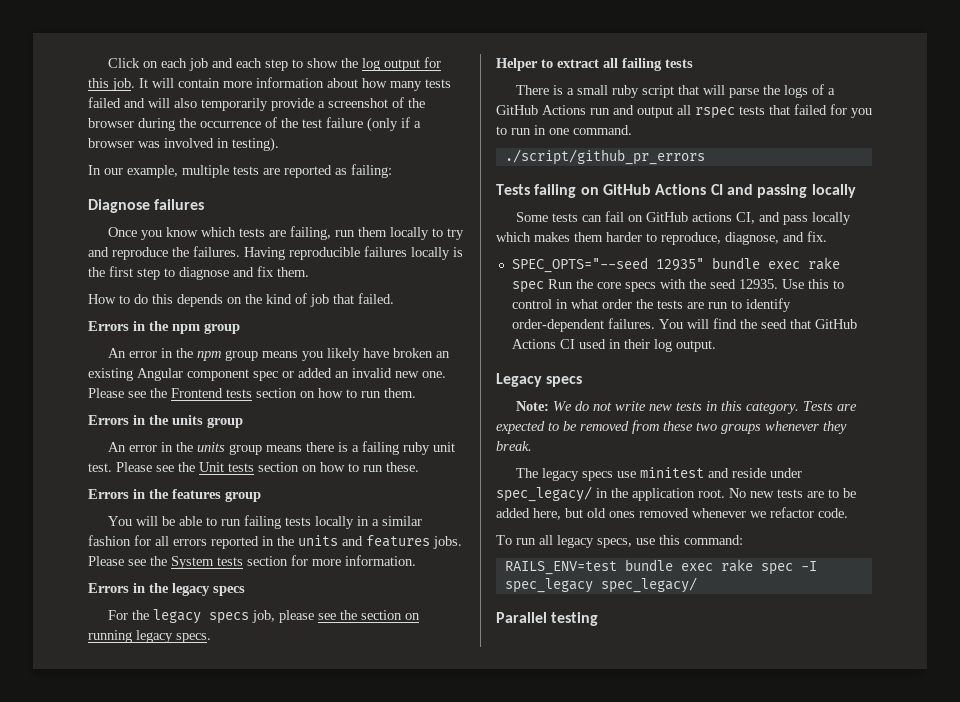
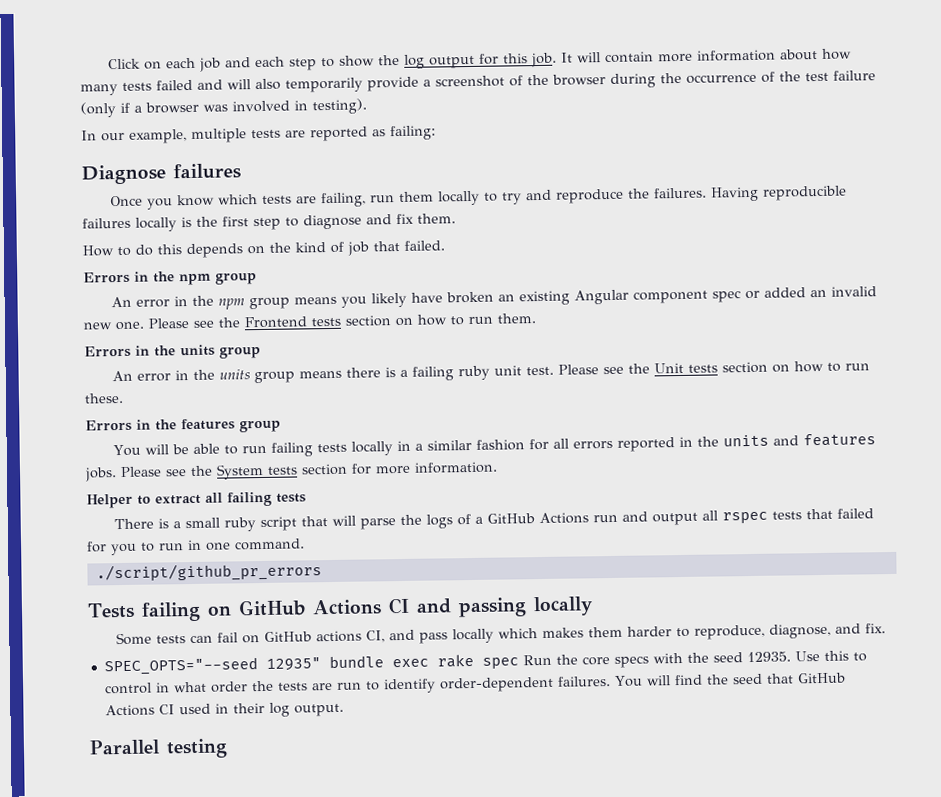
[88,583,245,596] [108,609,421,624] [88,630,211,643] // Errors in the legacy specs // For the legacy specs job, please see the section on running legacy specs. -> (498, 467) none
[496,373,583,387] [516,401,858,414] [496,420,847,434] [496,441,532,451] [516,467,803,481] [496,486,856,502] [496,507,848,520] [496,535,743,548] [504,559,817,575] [504,577,697,593] // Legacy specs // Note: We do not write new tests in this category. Tests are expected to be removed from these two groups whenever they break. // The legacy specs use minitest and reside under spec_legacy/ in the application root. No new tests are to be added here, but old ones removed whenever we refactor code. // To run all legacy specs, use this command: // RAILS_ENV=test bundle exec rake spec -I spec_legacy spec_legacy/ -> (344, 710) none

